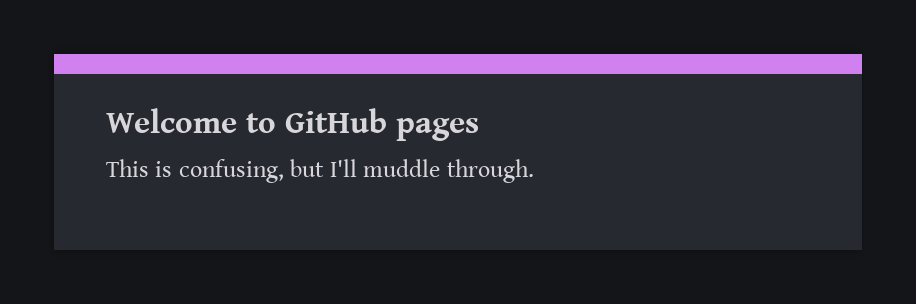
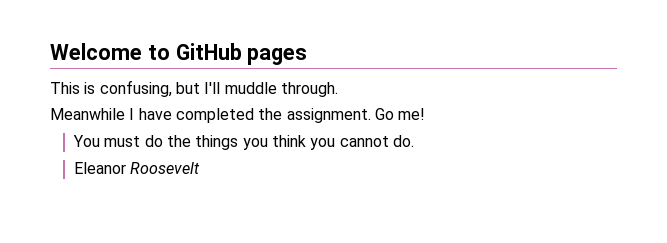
(534, 171) none -> [50,108,426,123] [72,135,414,150] [73,162,201,174] // Meanwhile I have completed the assignment. Go me! // You must do the things you think you cannot do. // Eleanor Roosevelt

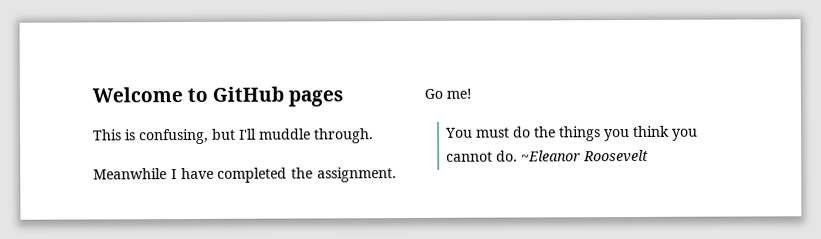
[73,162,126,174] // Eleanor -> [521,150,582,162] ~Eleanor

